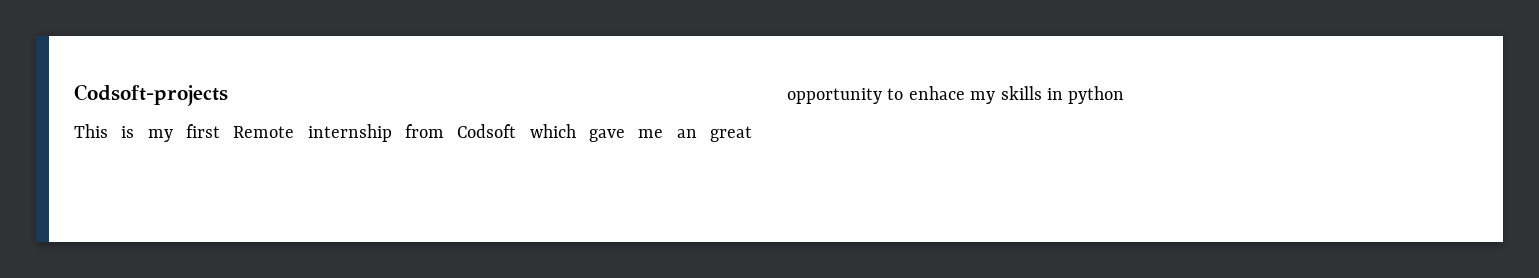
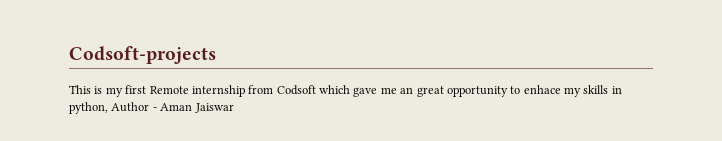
[1068,86,1125,104] python -> [69,102,234,114] python, Author - Aman Jaiswar

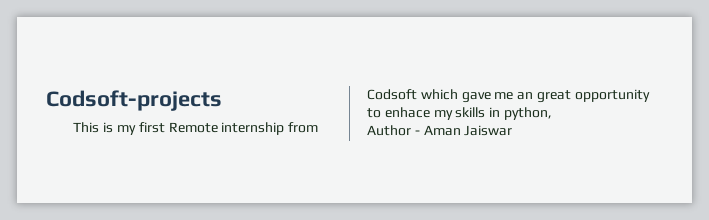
(108, 108) none -> (552, 113) //

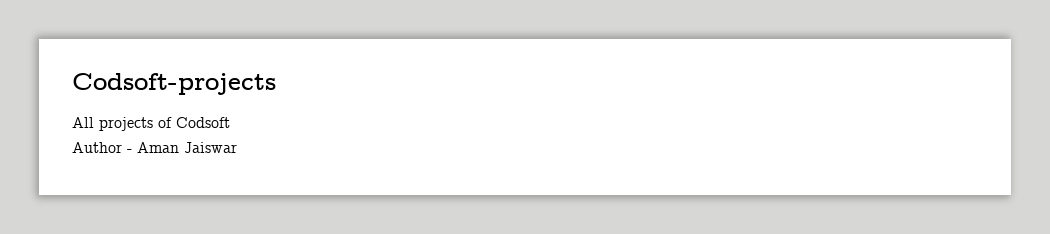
[73,122,319,135] [367,89,650,103] [367,107,552,120] This is my first Remote internship from Codsoft which gave me an great opportunity to enhace my skills in python, -> [72,117,230,131] All projects of Codsoft

